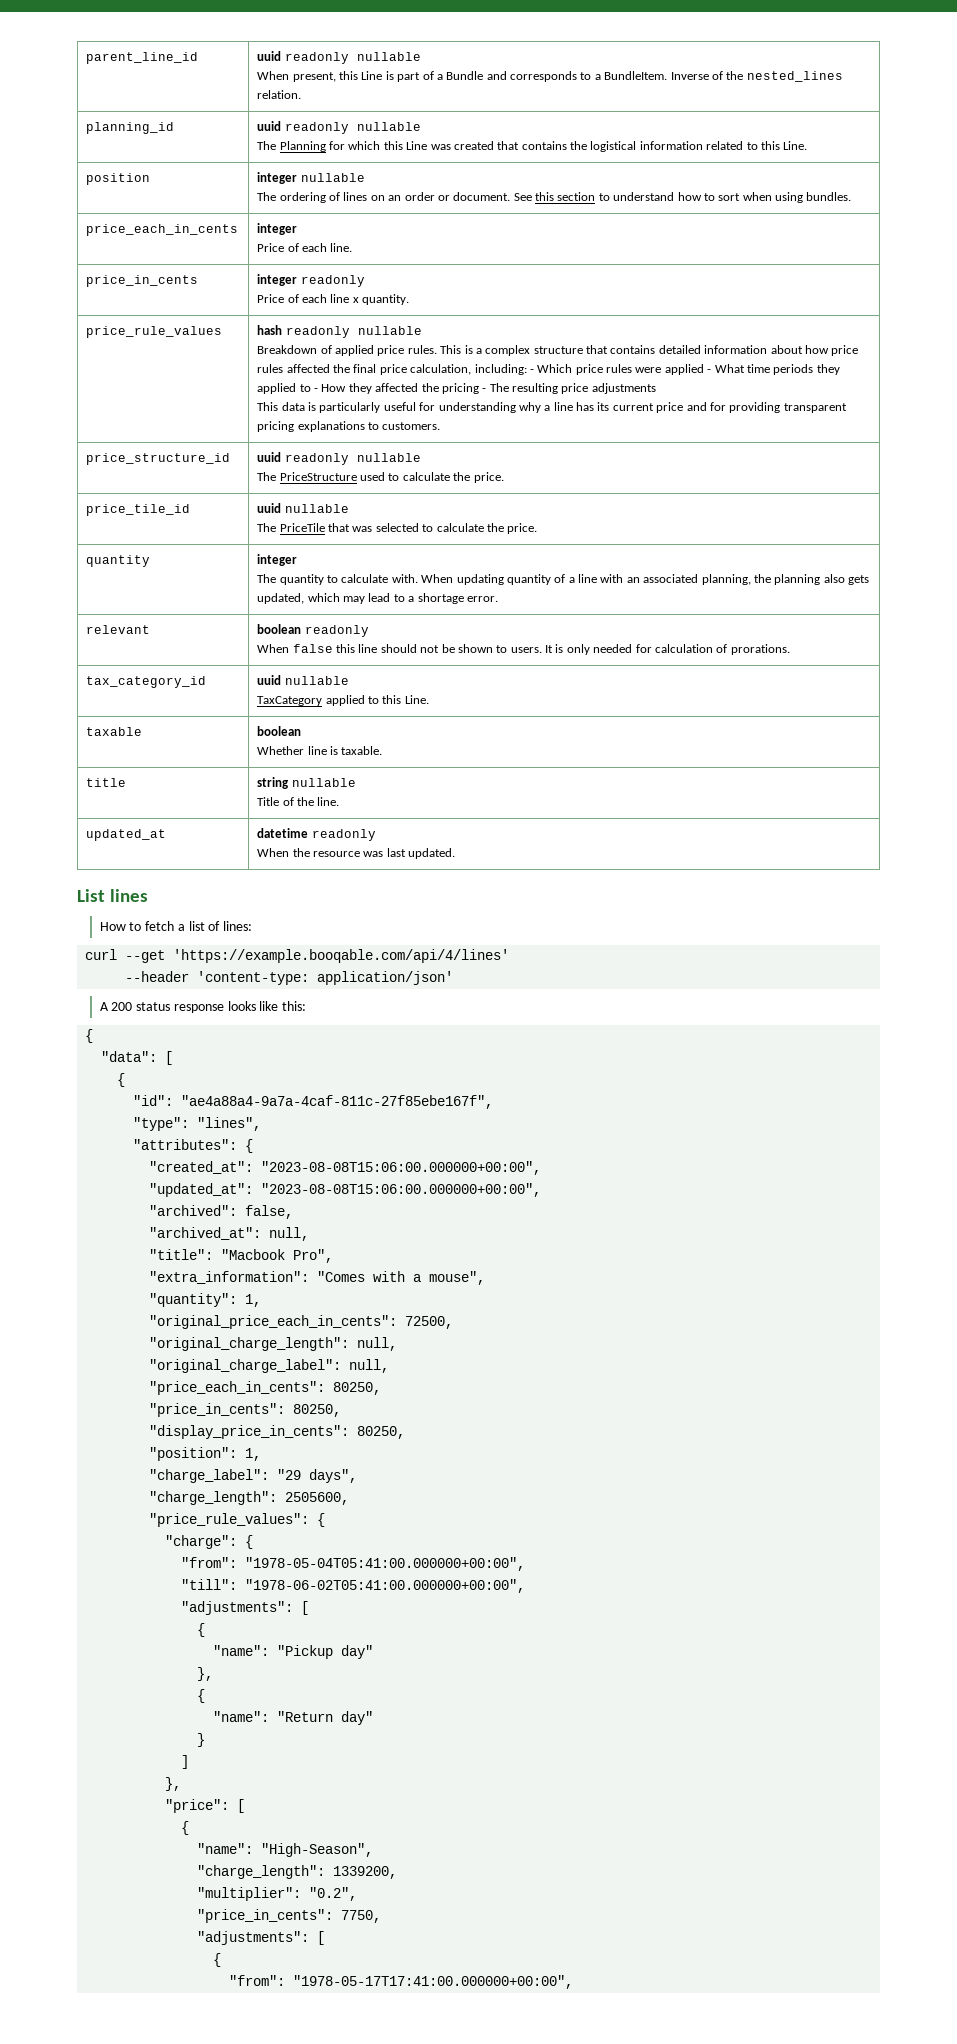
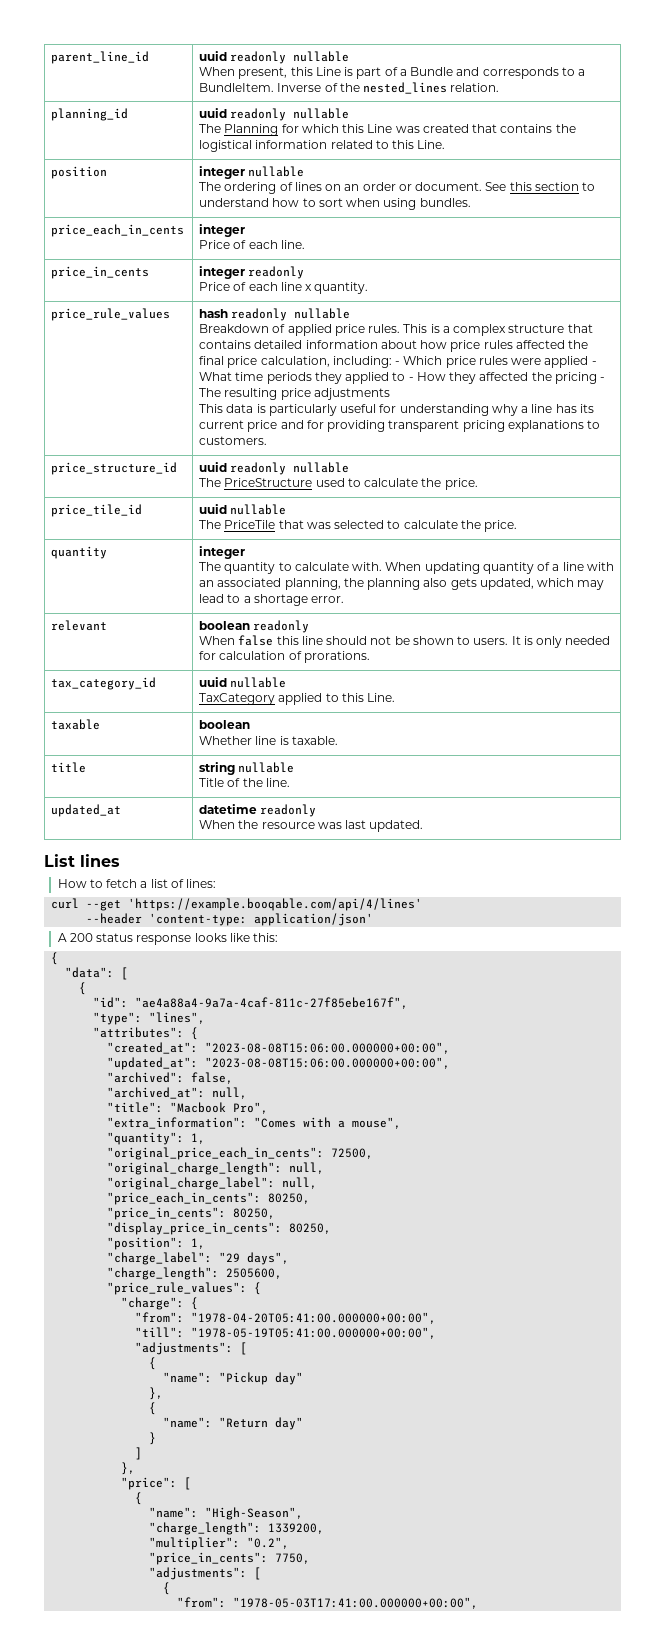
[245,1557,526,1571] "1978-05-04T05:41:00.000000+00:00", -> [191,1312,437,1324] "1978-04-20T05:41:00.000000+00:00",
[245,1579,526,1593] "1978-06-02T05:41:00.000000+00:00", -> [191,1327,437,1339] "1978-05-19T05:41:00.000000+00:00",
[293,1975,574,1989] "1978-05-17T17:41:00.000000+00:00", -> [233,1597,479,1609] "1978-05-03T17:41:00.000000+00:00",

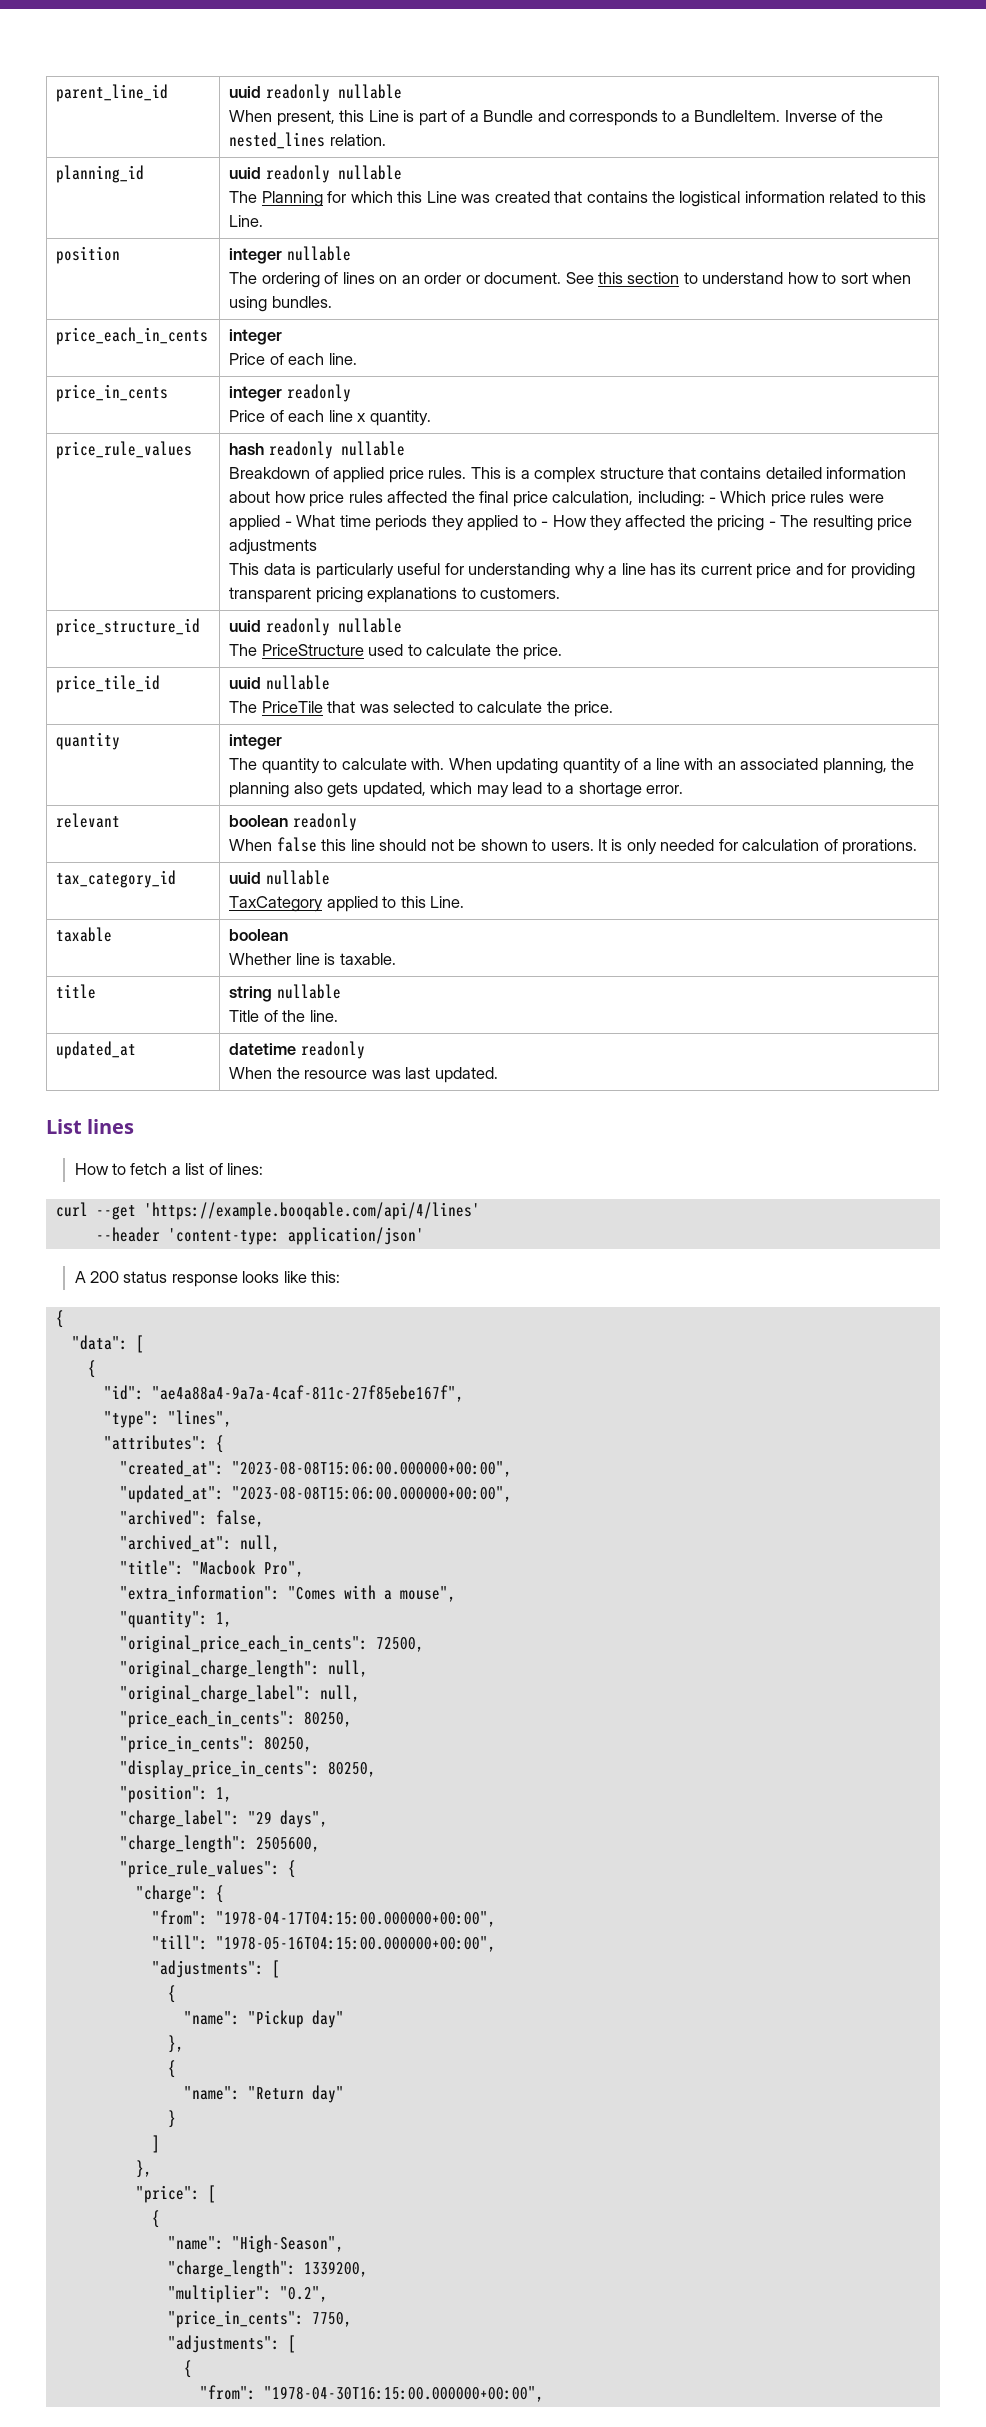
[191,1312,437,1324] "1978-04-20T05:41:00.000000+00:00", -> [215,1911,496,1927] "1978-04-17T04:15:00.000000+00:00",
[191,1327,437,1339] "1978-05-19T05:41:00.000000+00:00", -> [215,1936,496,1952] "1978-05-16T04:15:00.000000+00:00",
[233,1597,479,1609] "1978-05-03T17:41:00.000000+00:00", -> [263,2386,544,2402] "1978-04-30T16:15:00.000000+00:00",

